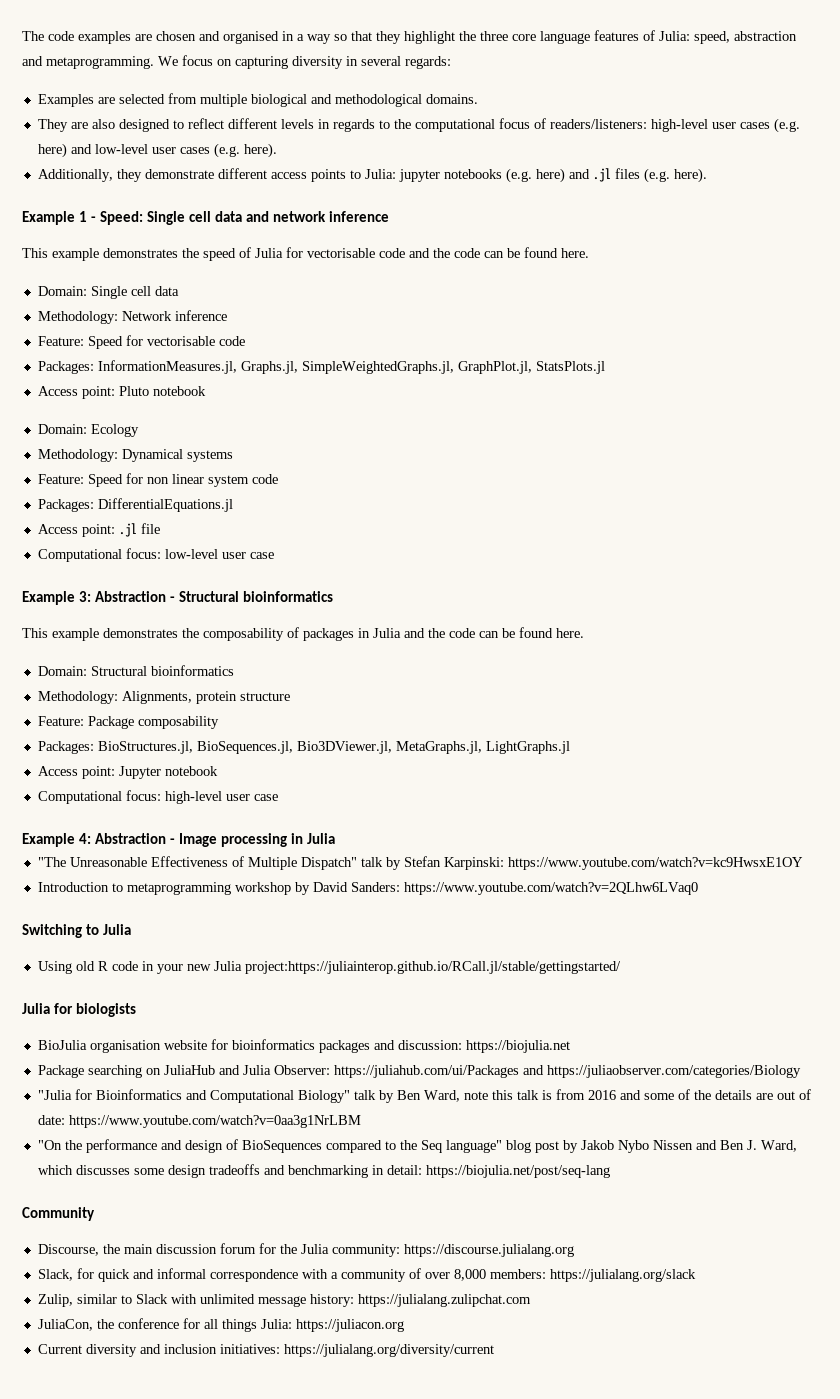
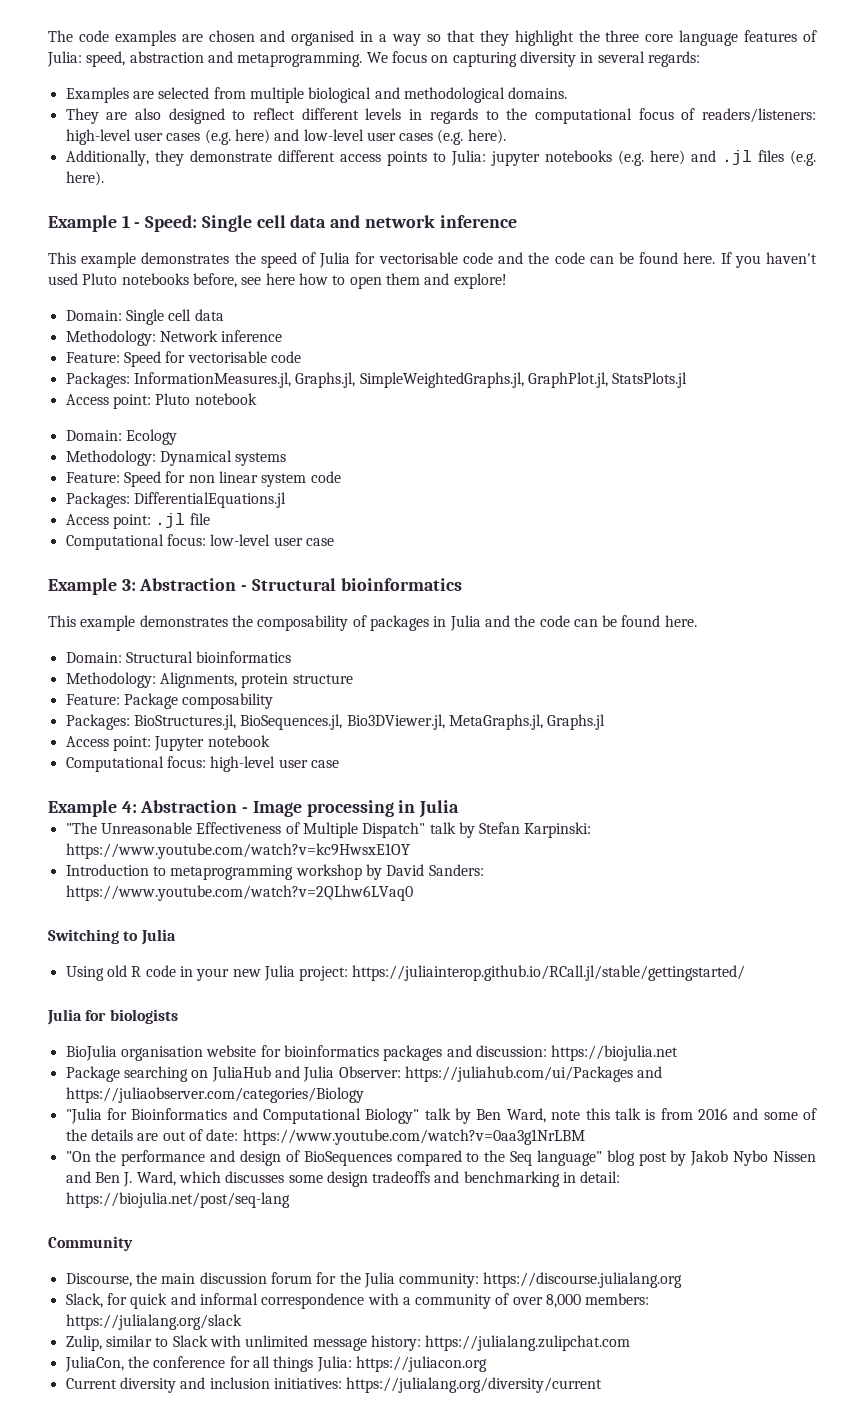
(589, 253) none -> [720,252,818,268] [48,273,507,289] If you haven't used Pluto notebooks before, see here how to open them and explore!
[485,741,570,754] LightGraphs.jl -> [547,714,606,730] Graphs.jl
[244,961,621,974] project:https://juliainterop.github.io/RCall.jl/stable/gettingstarted/ -> [299,965,746,981] project: https://juliainterop.github.io/RCall.jl/stable/gettingstarted/

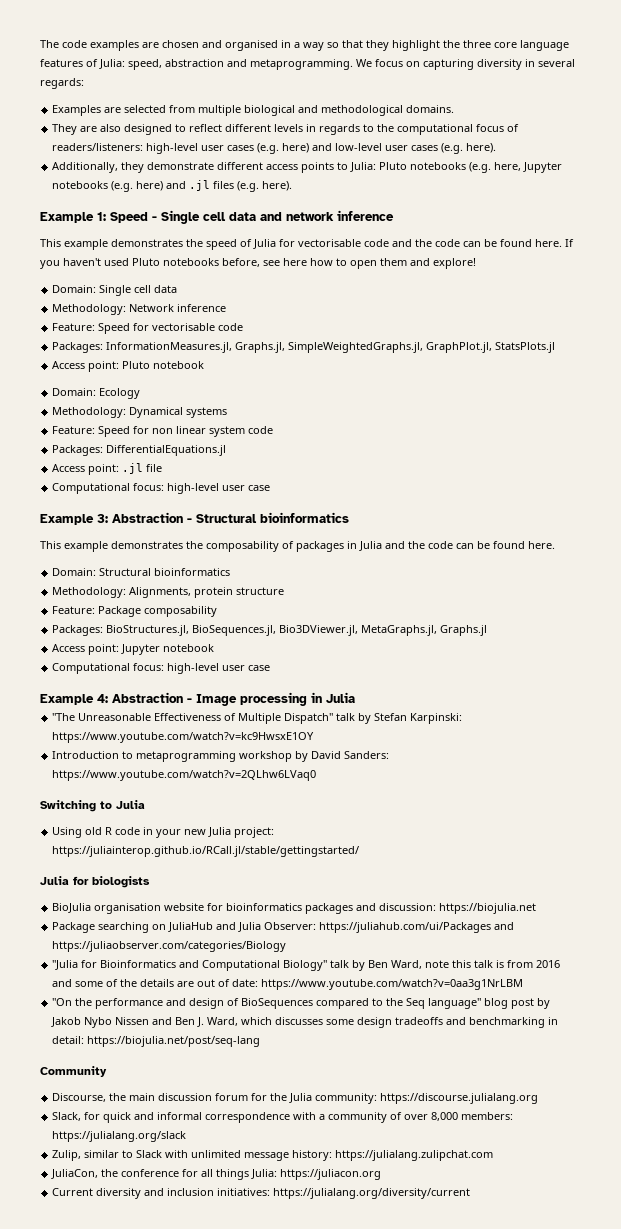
[490,151,540,166] jupyter -> [379,162,563,173] Pluto notebooks (e.g. here, Jupyter
[121,215,198,232] 1 - Speed: -> [97,212,157,223] 1: Speed -
[210,534,271,546] low-level -> [167,483,220,494] high-level

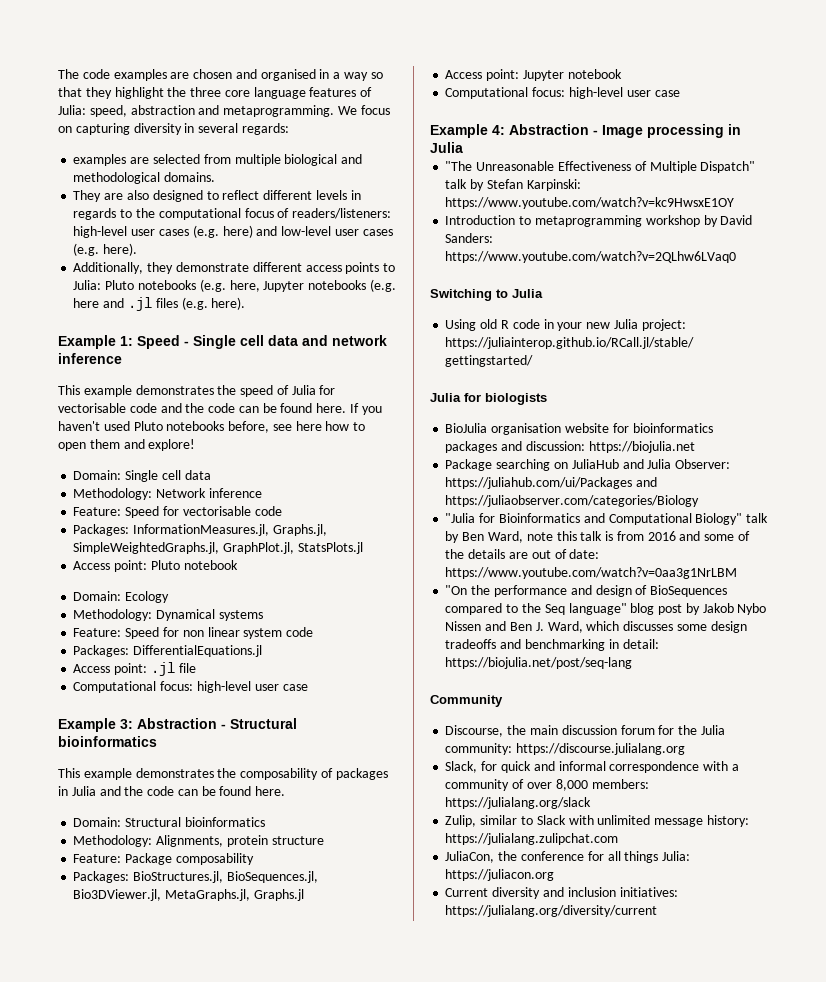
[52,105,102,116] Examples -> [73,154,127,166] examples
[136,181,164,191] here) -> [73,298,100,308] here

